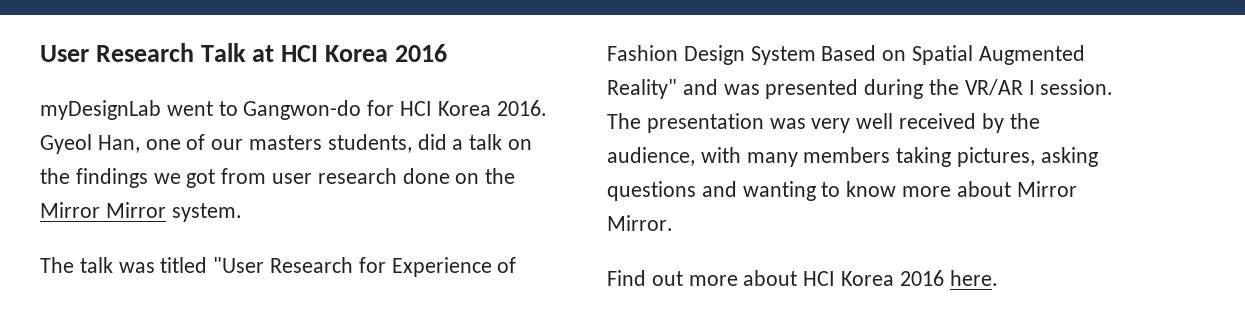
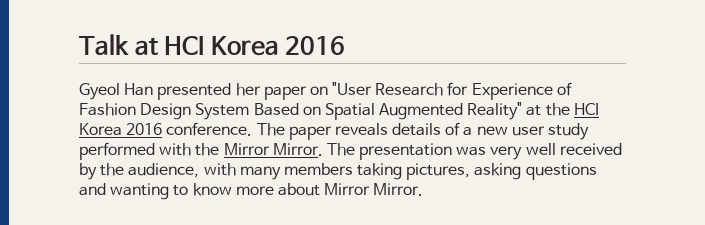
[40,43,195,62] User Research -> (79, 44) none
[40,100,547,120] [40,134,533,154] [40,168,516,188] [40,202,242,222] [40,257,208,273] myDesignLab went to Gangwon-do for HCI Korea 2016. Gyeol Han, one of our masters students, did a talk on the findings we got from user research done on the Mirror Mirror system. // The talk was titled -> [79,83,328,100] Gyeol Han presented her paper on
[682,79,1114,99] and was presented during the VR/AR I session. -> [526,103,599,116] [79,122,590,140] [79,142,323,160] at the HCI Korea 2016 conference. The paper reveals details of a new user study performed with the Mirror Mirror.
[607,270,998,286] // Find out more about HCI Korea 2016 here. -> (424, 189) none

